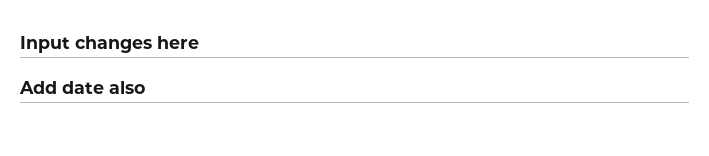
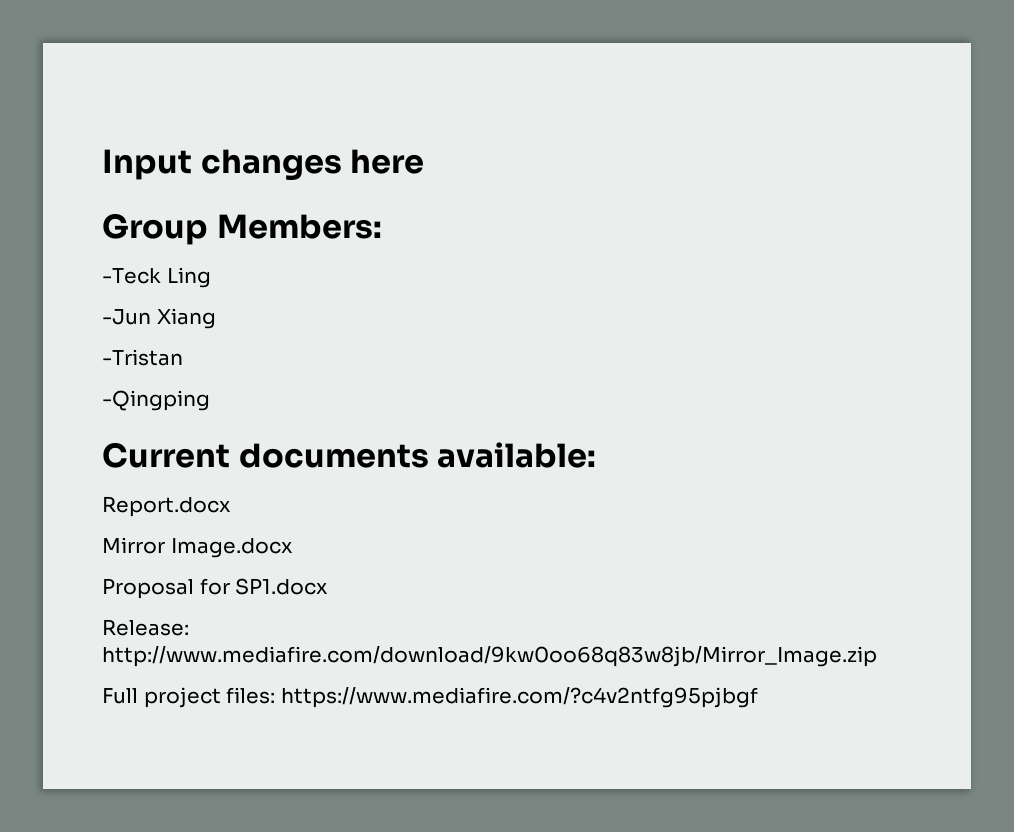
[19,81,145,94] Add date also -> [102,213,382,245] [102,267,211,288] [102,308,216,329] [102,349,183,366] [102,390,210,411] [102,442,597,468] [102,496,231,517] [102,537,293,558] [102,578,329,599] [102,619,189,636] [102,646,877,667] [102,687,758,708] Group Members: // -Teck Ling // -Jun Xiang // -Tristan // -Qingping // Current documents available: // Report.docx // Mirror Image.docx // Proposal for SP1.docx // Release: http://www.mediafire.com/download/9kw0oo68q83w8jb/Mirror_Image.zip // Full project files: https://www.mediafire.com/?c4v2ntfg95pjbgf

